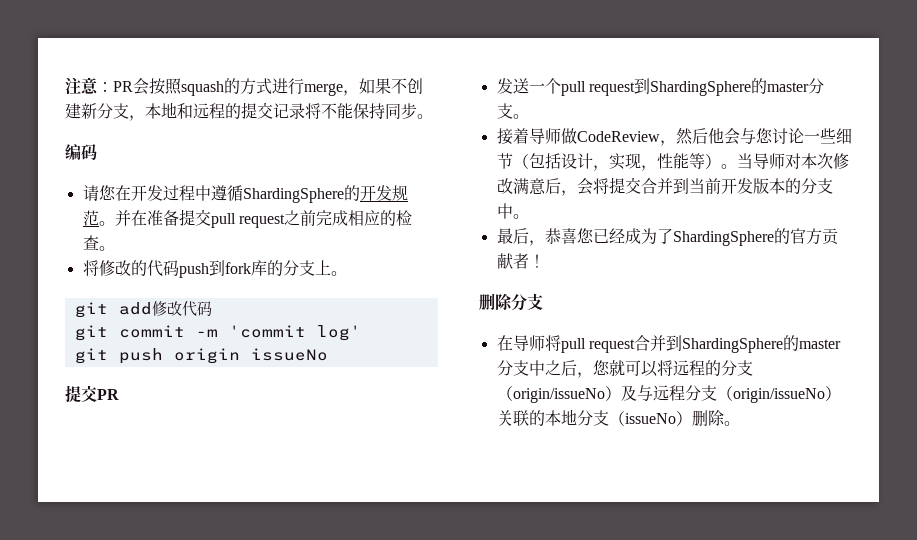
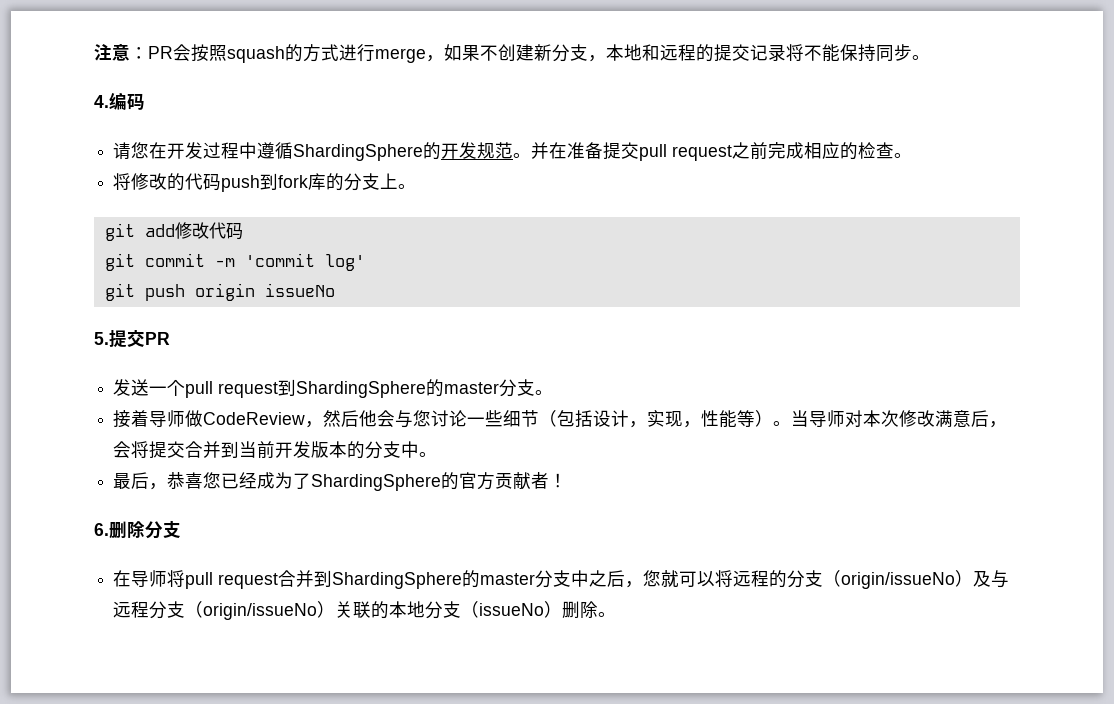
(433, 116) none -> [94,95,109,108] 4.
(328, 354) none -> [94,332,109,345] 5.
(545, 261) none -> [94,523,109,536] 6.

